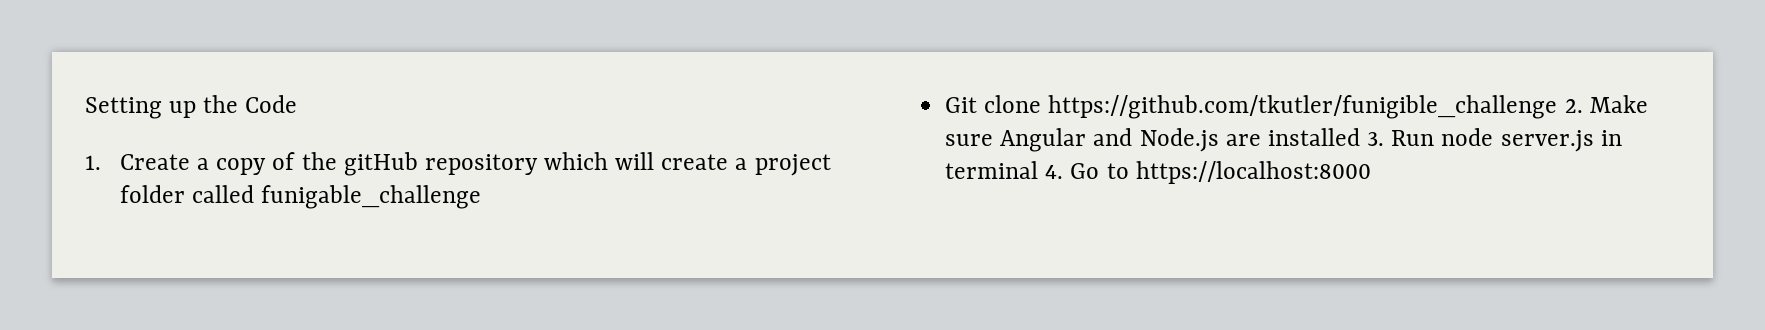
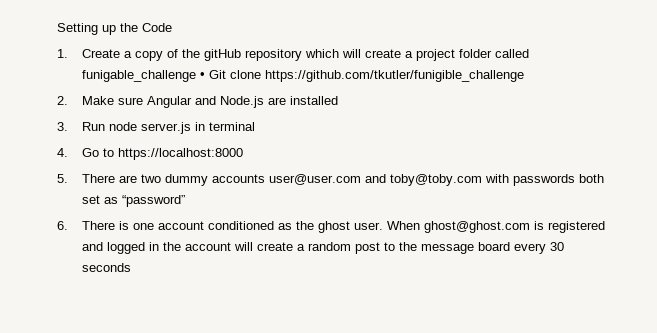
(482, 197) // -> [200,72,206,79] •
(1558, 107) none -> (525, 76) //
(1360, 137) none -> (339, 100) //
(1039, 170) none -> (256, 126) //
(1371, 172) none -> [57,174,605,186] [82,195,186,207] [57,221,606,233] [82,242,565,254] [82,263,132,272] // 5. There are two dummy accounts user@user.com and toby@toby.com with passwords both set as “password” // 6. There is one account conditioned as the ghost user. When ghost@ghost.com is registered and logged in the account will create a random post to the message board every 30 seconds

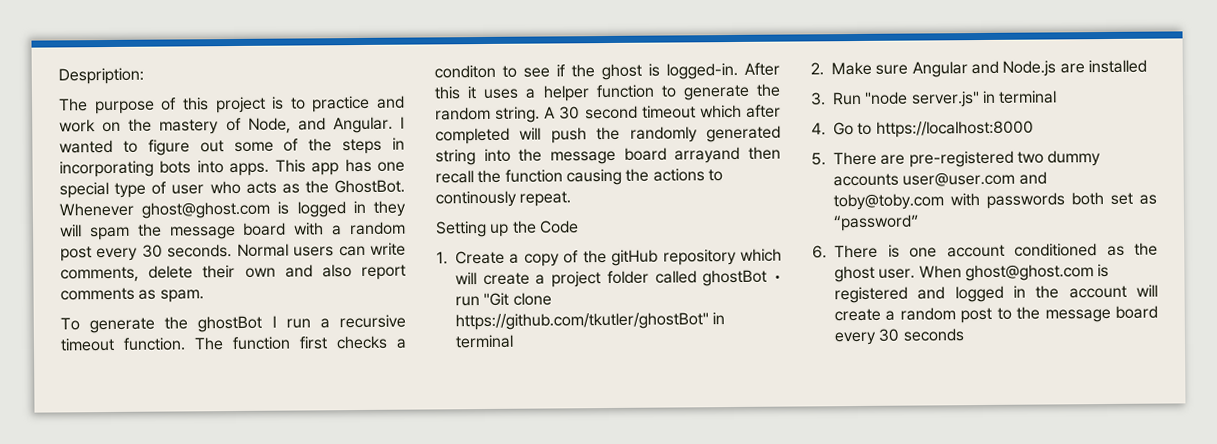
(57, 29) none -> [58,67,144,85] [58,95,405,115] [59,116,405,135] [59,137,405,156] [59,158,405,178] [59,179,405,199] [59,200,406,219] [60,221,406,241] [60,242,406,262] [60,264,406,283] [60,287,204,303] [60,314,406,334] [60,335,407,352] [434,62,780,81] [434,83,780,102] [435,104,781,123] [435,125,781,145] [435,146,781,166] [435,168,723,186] [435,190,572,208] Despription: // The purpose of this project is to practice and work on the mastery of Node, and Angular. I wanted to figure out some of the steps in incorporating bots into apps. This app has one special type of user who acts as the GhostBot. Whenever ghost@ghost.com is logged in they will spam the message board with a random post every 30 seconds. Normal users can write comments, delete their own and also report comments as spam. // To generate the ghostBot I run a recursive timeout function. The function first checks a conditon to see if the ghost is logged-in. After this it uses a helper function to generate the random string. A 30 second timeout which after completed will push the randomly generated string into the message board arrayand then recall the function causing the actions to continously repeat. //
[82,70,525,82] funigable_challenge • Git clone https://github.com/tkutler/funigible_challenge -> [702,269,782,287] [455,292,552,307] [455,312,726,331] [455,334,514,349] ghostBot • run "Git clone https://github.com/tkutler/ghostBot" in terminal
[109,122,192,134] node server.js -> [864,91,980,108] "node server.js"
(138, 179) none -> [908,150,1014,168] pre-registered

